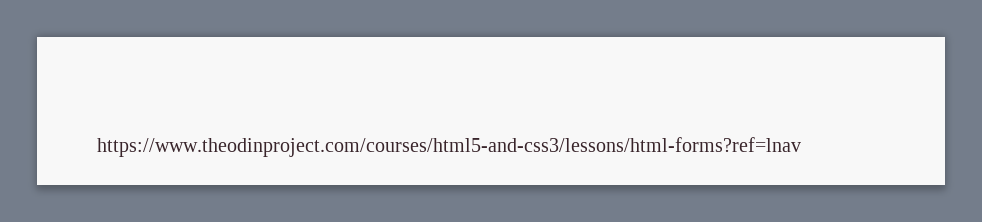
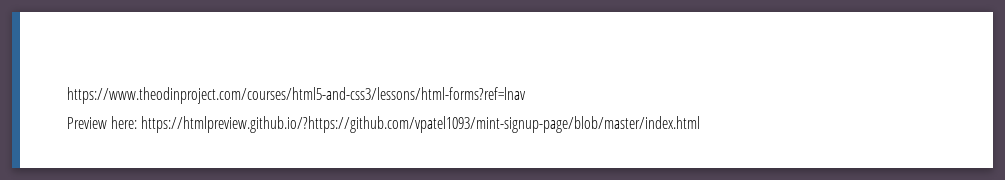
(801, 147) none -> [67,116,701,133] // Preview here: https://htmlpreview.github.io/?https://github.com/vpatel1093/mint-signup-page/blob/master/index.html

